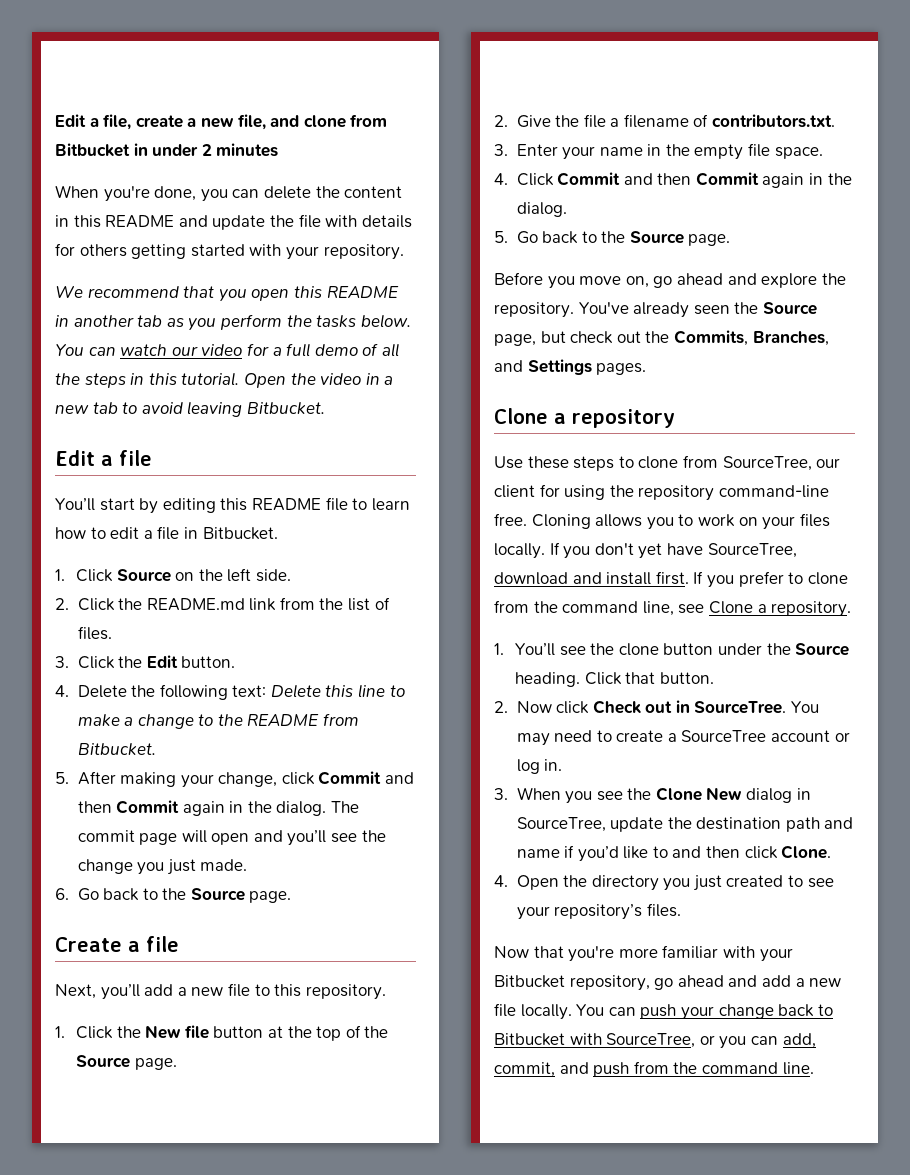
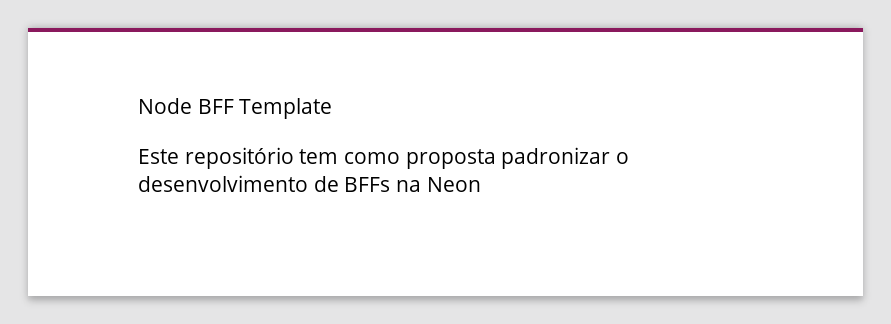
[55,114,388,130] [55,143,279,157] [55,185,403,202] [55,214,412,230] [55,243,404,260] [55,286,399,302] [55,314,411,331] [55,343,399,357] [55,372,394,388] [55,401,325,417] [55,450,152,466] [55,497,410,514] [55,526,278,540] [55,568,292,582] [55,597,390,611] [77,626,112,640] [55,655,236,669] [55,684,405,700] [77,713,360,729] [77,743,156,755] [55,771,415,788] [77,800,360,816] [77,830,386,846] [77,859,248,875] [55,888,292,903] [55,936,179,952] [55,983,386,1000] [55,1025,389,1041] [76,1055,177,1070] [494,114,836,128] [494,143,823,160] [494,172,852,188] [516,202,567,217] [494,231,731,246] [494,272,846,289] [494,302,817,318] [494,330,829,346] [494,359,647,375] [494,408,675,428] [494,455,841,471] [494,484,829,501] [494,513,830,530] [494,542,797,559] [494,571,848,588] [494,600,852,617] [494,643,850,656] [515,672,714,687] [494,700,820,714] [516,730,850,746] [516,759,563,774] [494,787,811,804] [516,817,854,832] [516,845,832,862] [494,875,834,891] [516,903,681,920] [494,945,793,962] [494,975,842,991] [494,1003,833,1020] [494,1033,816,1049] [494,1061,814,1077] Edit a file, create a new file, and clone from Bitbucket in under 2 minutes // When you're done, you can delete the content in this README and update the file with details for others getting started with your repository. // We recommend that you open this README in another tab as you perform the tasks below. You can watch our video for a full demo of all the steps in this tutorial. Open the video in a new tab to avoid leaving Bitbucket. // Edit a file // You’ll start by editing this README file to learn how to edit a file in Bitbucket. // 1. Click Source on the left side. // 2. Click the README.md link from the list of files. // 3. Click the Edit button. // 4. Delete the following text: Delete this line to make a change to the README from Bitbucket. // 5. After making your change, click Commit and then Commit again in the dialog. The commit page will open and you’ll see the change you just made. // 6. Go back to the Source page. // Create a file // Next, you’ll add a new file to this repository. // 1. Click the New file button at the top of the Source page. // 2. Give the file a filename of contributors.txt. // 3. Enter your name in the empty file space. // 4. Click Commit and then Commit again in the dialog. // 5. Go back to the Source page. // Before you move on, go ahead and explore the repository. You've already seen the Source page, but check out the Commits, Branches, and Settings pages. // Clone a repository // Use these steps to clone from SourceTree, our client for using the repository command-line free. Cloning allows you to work on your files locally. If you don't yet have SourceTree, download and install first. If you prefer to clone from the command line, see Clone a repository. // 1. You’ll see the clone button under the Source heading. Click that button. // 2. Now click Check out in SourceTree. You may need to create a SourceTree account or log in. // 3. When you see the Clone New dialog in SourceTree, update the destination path and name if you’d like to and then click Clone. // 4. Open the directory you just created to see your repository’s files. // Now that you're more familiar with your Bitbucket repository, go ahead and add a new file locally. You can push your change back to Bitbucket with SourceTree, or you can add, commit, and push from the command line. -> [138,98,333,119] [138,147,630,169] [138,175,481,192] Node BFF Template // Este repositório tem como proposta padronizar o desenvolvimento de BFFs na Neon

